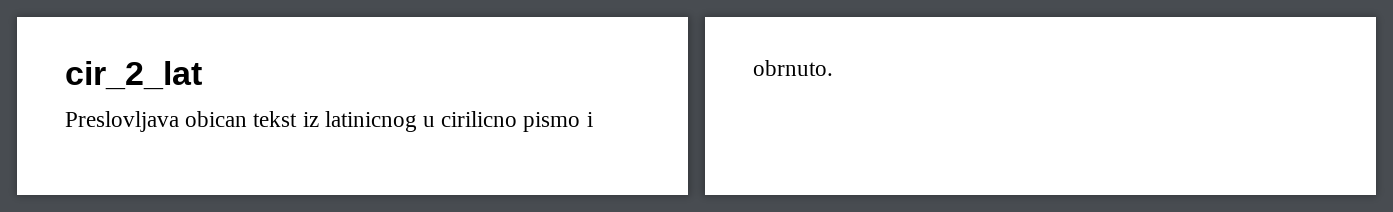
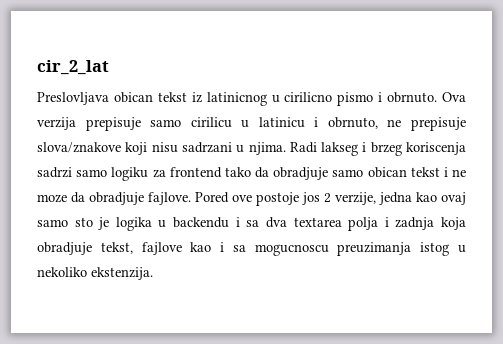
(833, 68) none -> [441,92,466,102] [37,117,466,131] [37,142,467,156] [37,167,467,181] [37,192,466,206] [37,217,467,231] [37,242,466,256] [37,267,153,280] Ova verzija prepisuje samo cirilicu u latinicu i obrnuto, ne prepisuje slova/znakove koji nisu sadrzani u njima. Radi lakseg i brzeg koriscenja sadrzi samo logiku za frontend tako da obradjuje samo obican tekst i ne moze da obradjuje fajlove. Pored ove postoje jos 2 verzije, jedna kao ovaj samo sto je logika u backendu i sa dva textarea polja i zadnja koja obradjuje tekst, fajlove kao i sa mogucnoscu preuzimanja istog u nekoliko ekstenzija.

